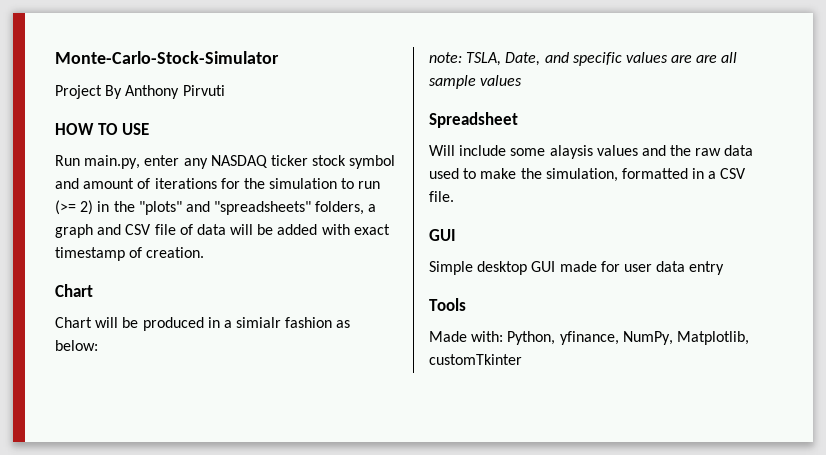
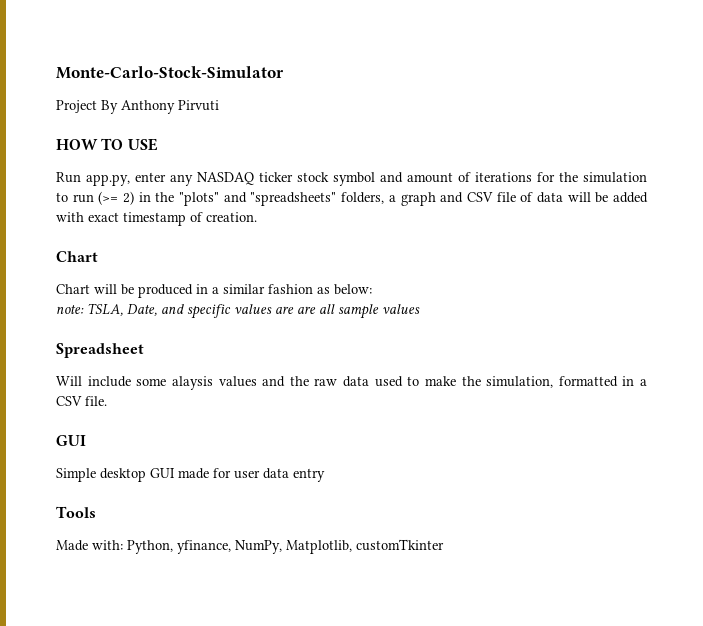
[84,155,141,169] main.py, -> [86,174,130,186] app.py,
[236,317,282,328] simialr -> [223,284,265,294] similar

